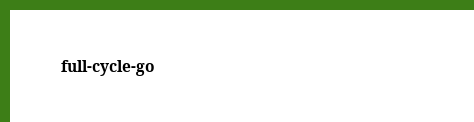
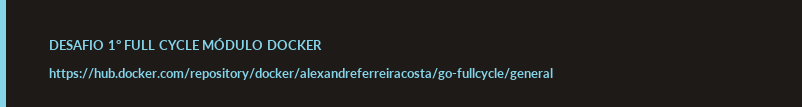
[61,60,155,76] full-cycle-go -> [49,38,322,50] [49,68,553,80] DESAFIO 1° FULL CYCLE MÓDULO DOCKER // https://hub.docker.com/repository/docker/alexandreferreiracosta/go-fullcycle/general

